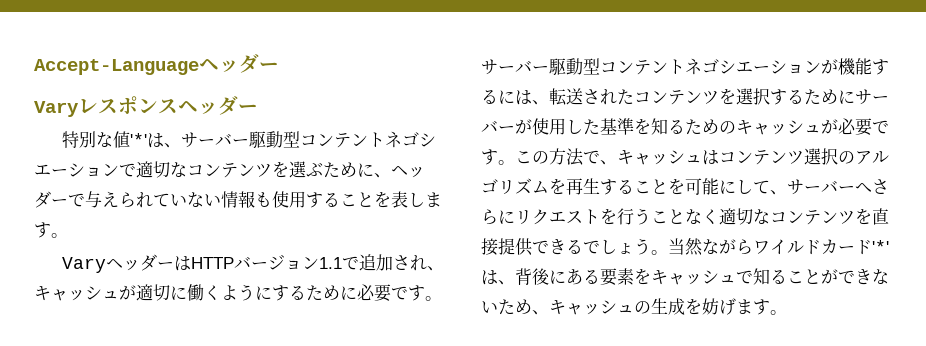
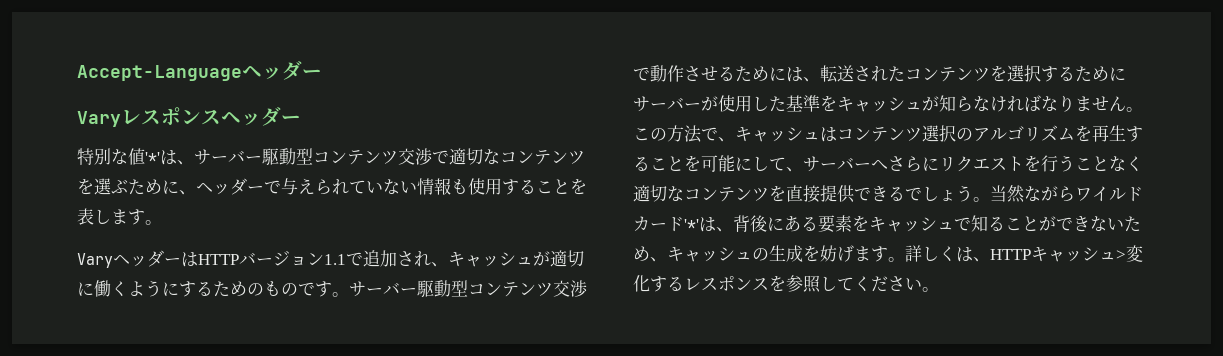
[368,131,437,148] [34,163,119,177] トネゴシエーション -> [381,148,433,165] ツ交渉
[340,284,391,302] に必要 -> [247,281,298,296] のもの
[668,58,889,75] [481,89,498,104] トネゴシエーションが機能する -> [536,280,588,297] [633,65,769,82] ツ交渉で動作させるため
[651,118,889,136] [481,149,498,165] 知るためのキャッシュが必要です -> [837,95,1126,112] キャッシュが知らなければなりません
(787, 312) none -> [905,245,1143,262] [633,275,939,293] 詳しくは、HTTPキャッシュ>変化するレスポンスを参照してください。

